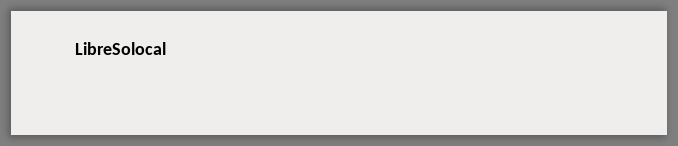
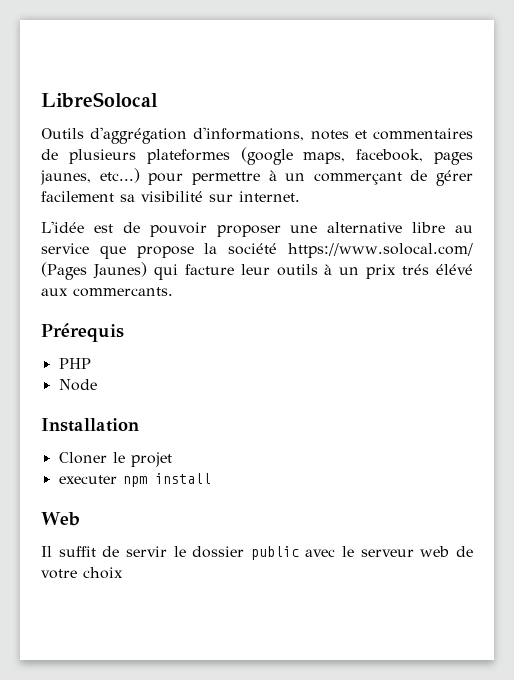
(166, 48) none -> [41,127,473,144] [41,147,473,165] [40,168,473,186] [41,191,300,202] [41,221,473,237] [41,243,474,259] [41,262,473,280] [41,287,173,297] [41,323,124,342] [58,358,91,369] [58,379,97,391] [41,418,139,432] [58,452,172,467] [58,473,211,487] [41,512,80,526] [41,546,473,560] [41,567,123,579] // Outils d'aggrégation d'informations, notes et commentaires de plusieurs plateformes (google maps, facebook, pages jaunes, etc...) pour permettre à un commerçant de gérer facilement sa visibilité sur internet. // L'idée est de pouvoir proposer une alternative libre au service que propose la société https://www.solocal.com/ (Pages Jaunes) qui facture leur outils à un prix trés élévé aux commercants. // Prérequis // PHP // Node // Installation // Cloner le projet // executer npm install // Web // Il suffit de servir le dossier public avec le serveur web de votre choix

